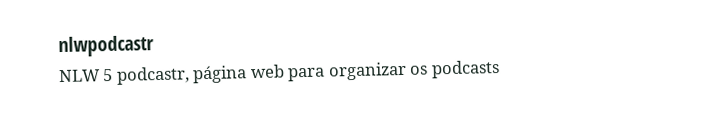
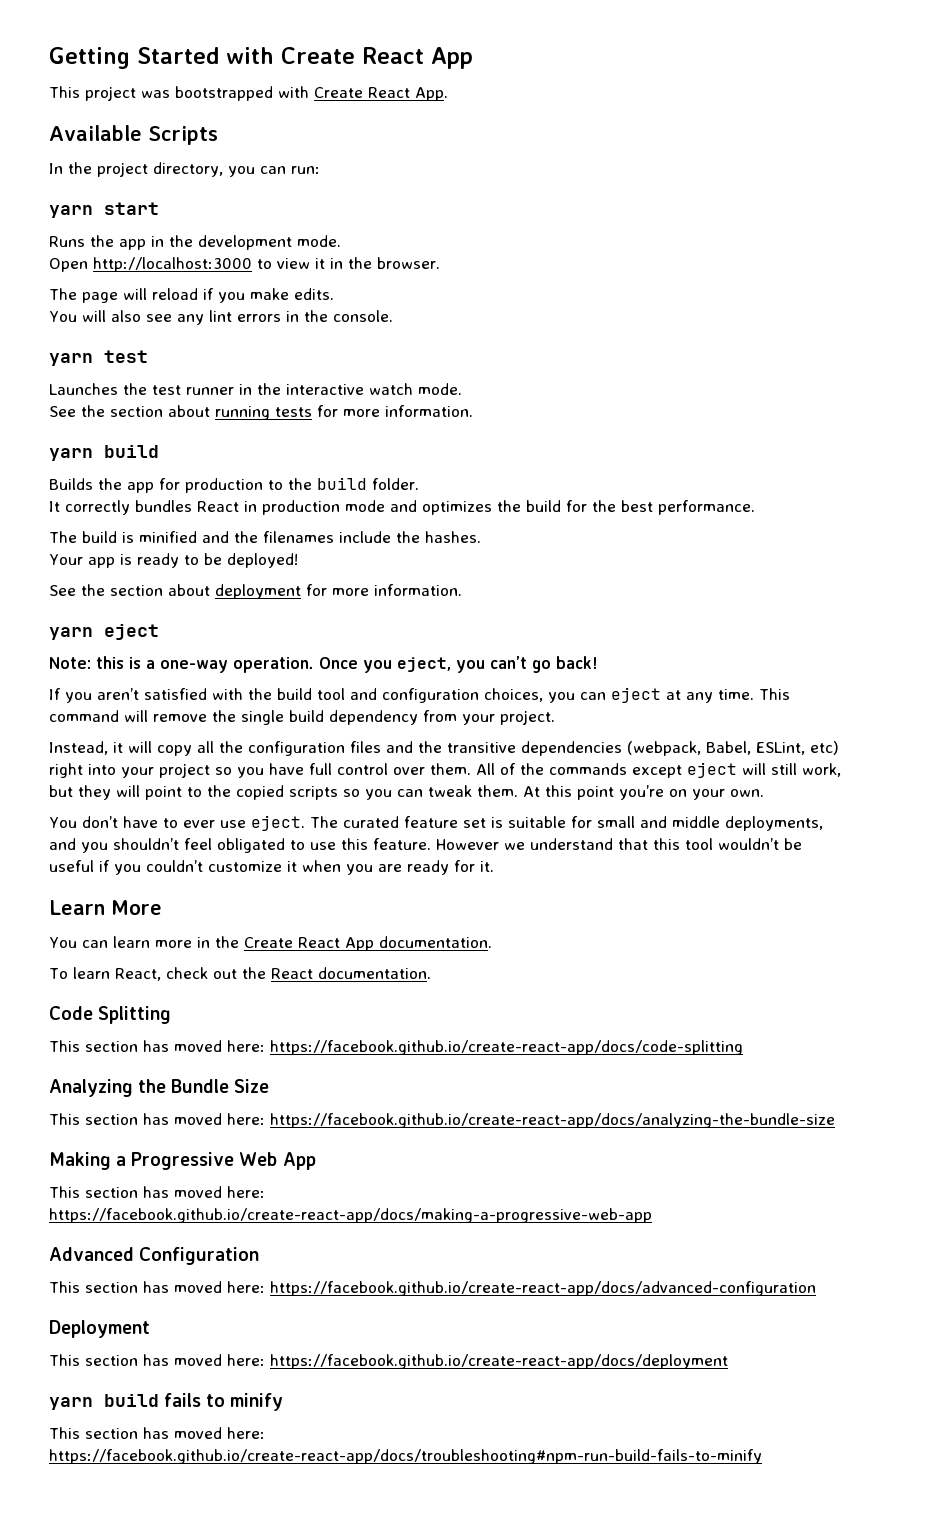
[58,35,154,58] [58,60,500,85] nlwpodcastr // NLW 5 podcastr, página web para organizar os podcasts -> [49,47,473,69] [49,86,448,101] [49,125,218,145] [49,162,320,177] [49,202,159,218] [49,235,341,250] [49,257,440,272] [49,288,334,303] [49,310,393,325] [49,350,148,366] [49,383,462,395] [49,405,473,420] [49,445,159,461] [49,477,419,493] [49,500,755,515] [49,531,481,543] [49,553,298,568] [49,584,462,599] [49,624,159,640] [49,656,598,673] [49,687,790,703] [49,710,555,725] [49,741,839,756] [49,762,841,778] [49,785,764,800] [49,815,823,831] [49,838,802,853] [49,860,494,875] [49,900,162,915] [49,936,492,951] [49,967,431,981] [49,1006,172,1024] [49,1040,743,1055] [49,1079,270,1097] [49,1113,835,1128] [49,1152,316,1170] [49,1186,265,1198] [49,1208,652,1223] [49,1247,260,1265] [49,1281,816,1296] [49,1320,150,1338] [49,1354,728,1369] [49,1393,284,1411] [49,1427,265,1439] [49,1449,762,1464] Getting Started with Create React App // This project was bootstrapped with Create React App. // Available Scripts // In the project directory, you can run: // yarn start // Runs the app in the development mode. // Open http://localhost:3000 to view it in the browser. // The page will reload if you make edits. // You will also see any lint errors in the console. // yarn test // Launches the test runner in the interactive watch mode. // See the section about running tests for more information. // yarn build // Builds the app for production to the build folder. // It correctly bundles React in production mode and optimizes the build for the best performance. // The build is minified and the filenames include the hashes. // Your app is ready to be deployed! // See the section about deployment for more information. // yarn eject // Note: this is a one-way operation. Once you eject, you can’t go back! // If you aren’t satisfied with the build tool and configuration choices, you can eject at any time. This command will remove the single build dependency from your project. // Instead, it will copy all the configuration files and the transitive dependencies (webpack, Babel, ESLint, etc) right into your project so you have full control over them. All of the commands except eject will still work, but they will point to the copied scripts so you can tweak them. At this point you’re on your own. // You don’t have to ever use eject. The curated feature set is suitable for small and middle deployments, and you shouldn’t feel obligated to use this feature. However we understand that this tool wouldn’t be useful if you couldn’t customize it when you are ready for it. // Learn More // You can learn more in the Create React App documentation. // To learn React, check out the React documentation. // Code Splitting // This section has moved here: https://facebook.github.io/create-react-app/docs/code-splitting // Analyzing the Bundle Size // This section has moved here: https://facebook.github.io/create-react-app/docs/analyzing-the-bundle-size // Making a Progressive Web App // This section has moved here: https://facebook.github.io/create-react-app/docs/making-a-progressive-web-app // Advanced Configuration // This section has moved here: https://facebook.github.io/create-react-app/docs/advanced-configuration // Deployment // This section has moved here: https://facebook.github.io/create-react-app/docs/deployment // yarn build fails to minify // This section has moved here: https://facebook.github.io/create-react-app/docs/troubleshooting#npm-run-build-fails-to-minify

